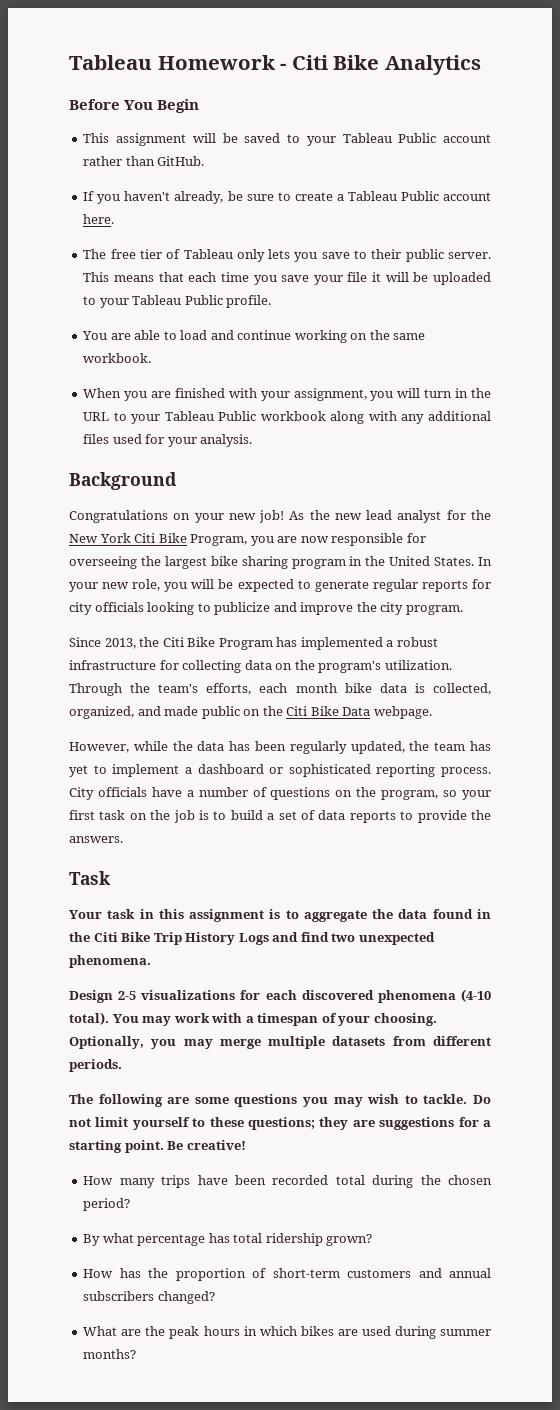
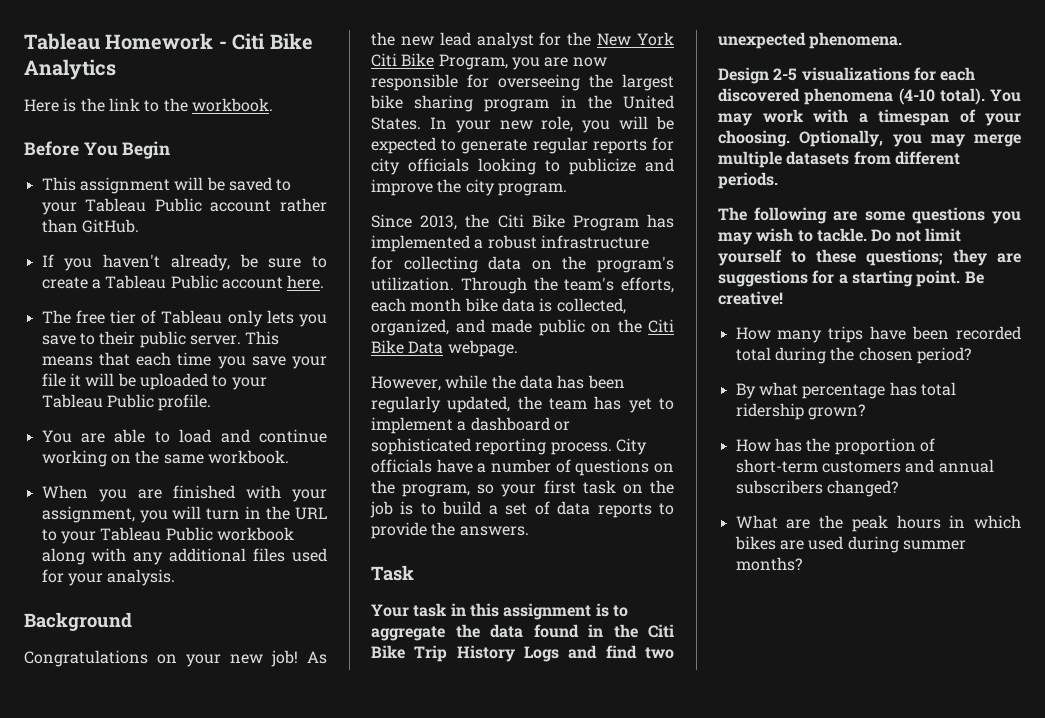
(481, 65) none -> [24,98,273,112] // Here is the link to the workbook.

